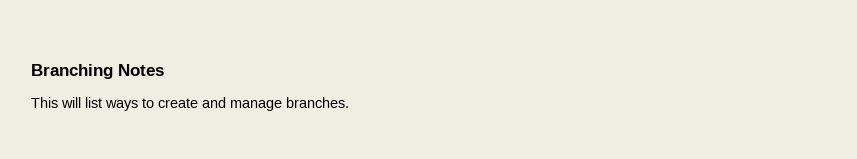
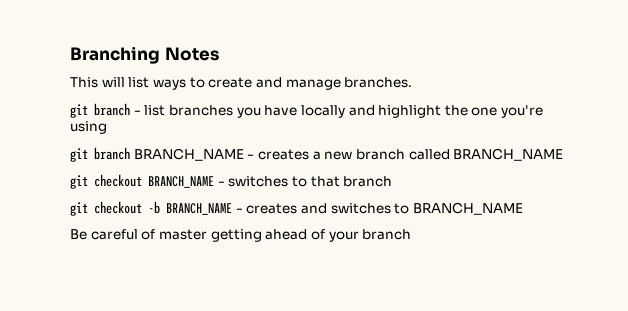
(349, 102) none -> [70,103,544,118] [70,121,107,134] [70,147,564,162] [70,174,393,189] [70,201,523,216] [70,229,412,242] // git branch - list branches you have locally and highlight the one you're using // git branch BRANCH_NAME - creates a new branch called BRANCH_NAME // git checkout BRANCH_NAME - switches to that branch // git checkout -b BRANCH_NAME - creates and switches to BRANCH_NAME // Be careful of master getting ahead of your branch

